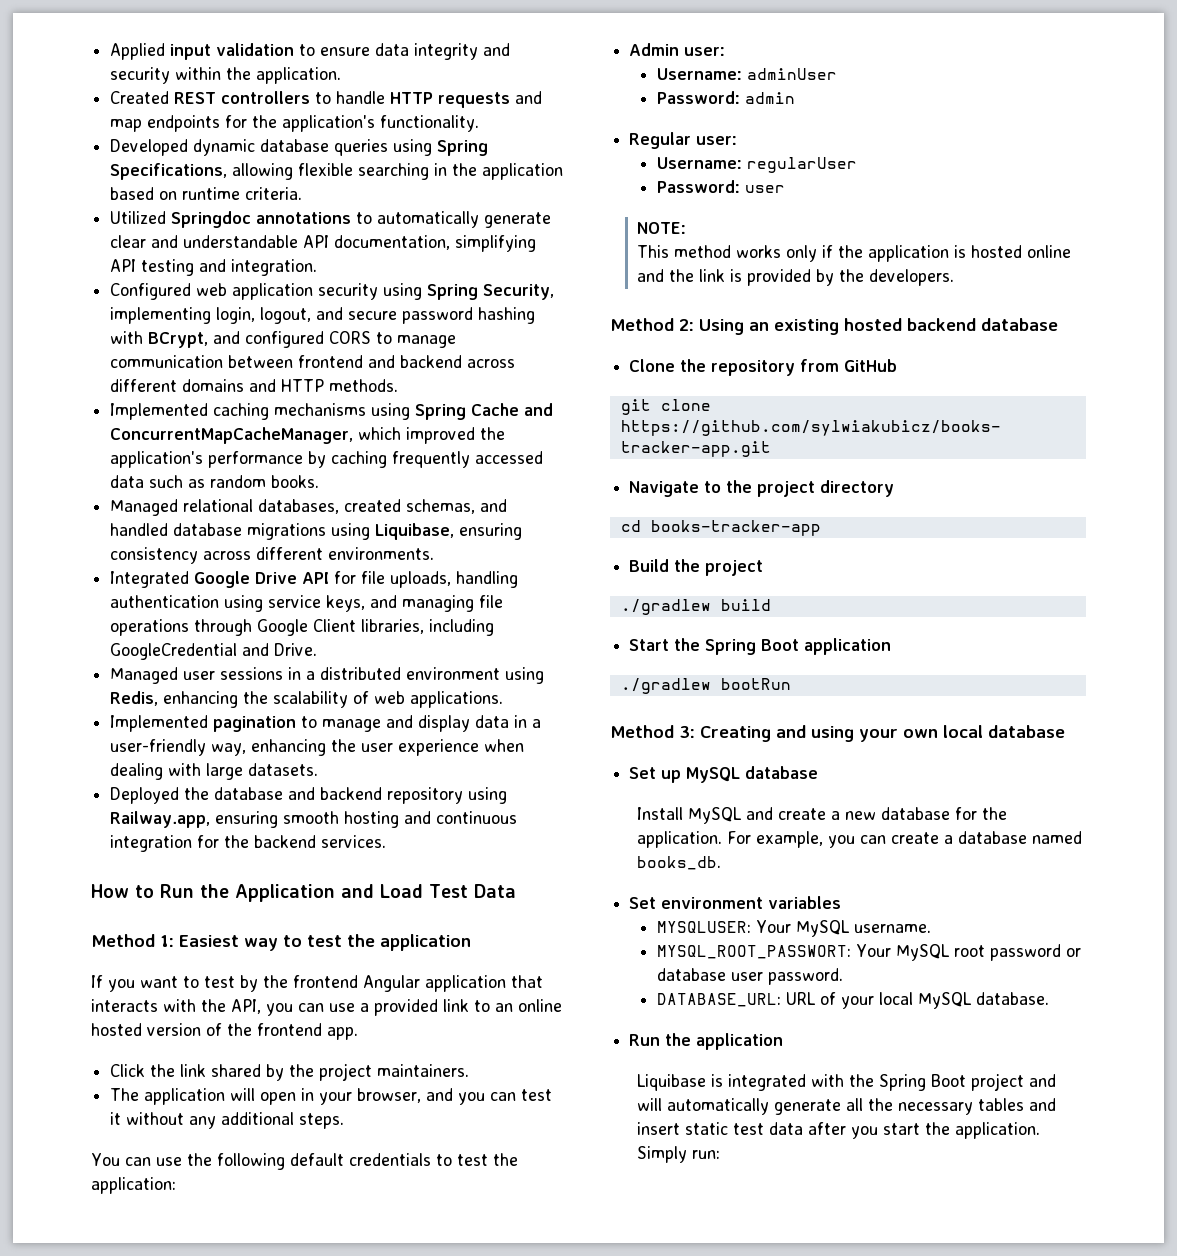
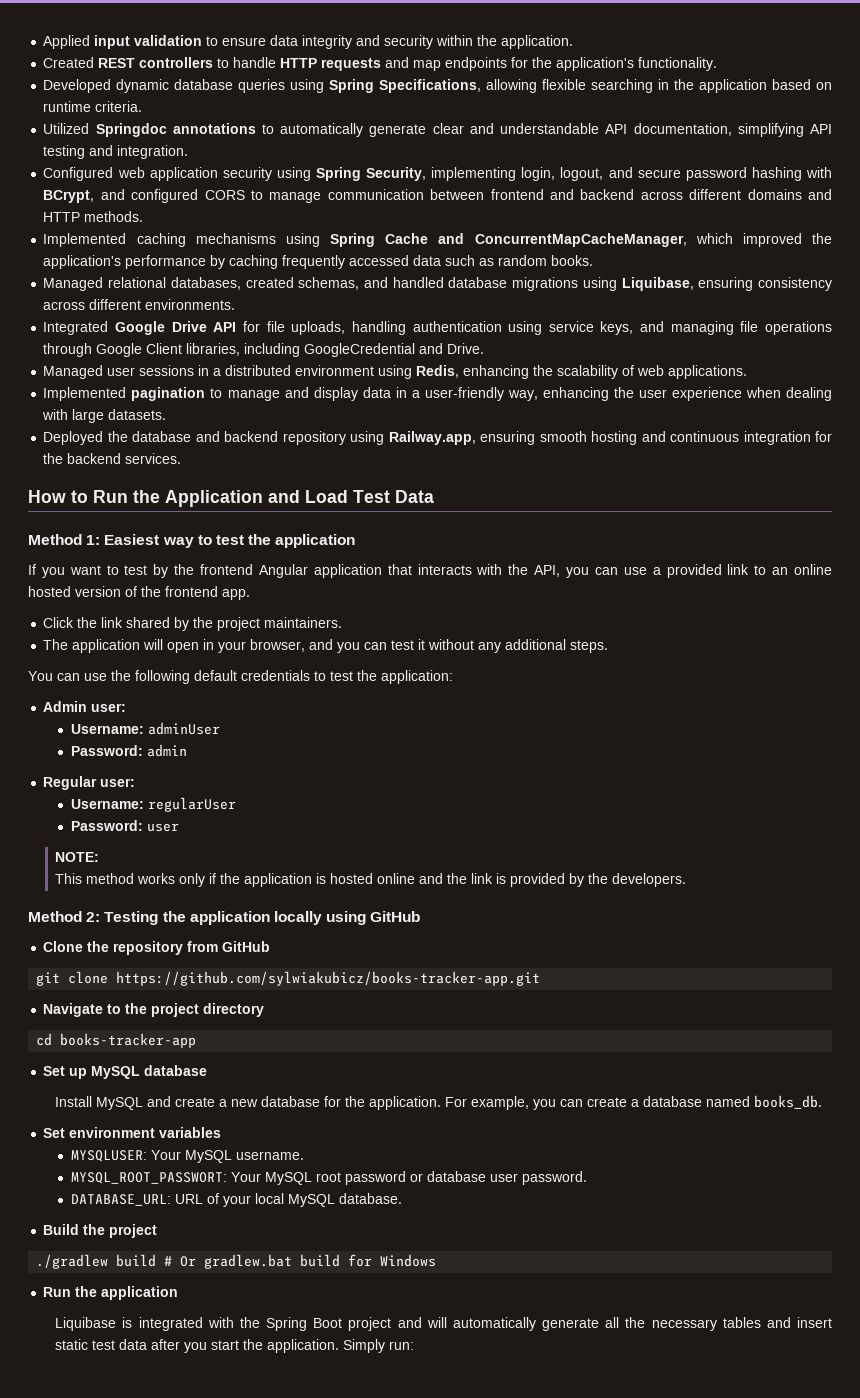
[699,318,1058,335] Using an existing hosted backend database -> [104,911,421,925] Testing the application locally using GitHub
[629,559,764,576] [620,599,771,615] [629,638,892,655] [620,678,791,694] [610,725,1065,742] // Build the project // ./gradlew build // Start the Spring Boot application // ./gradlew bootRun // Method 3: Creating and using your own local database -> (197, 1040) none
(1049, 998) none -> [43,1224,158,1238] [36,1254,437,1269] // Build the project // ./gradlew build # Or gradlew.bat build for Windows

